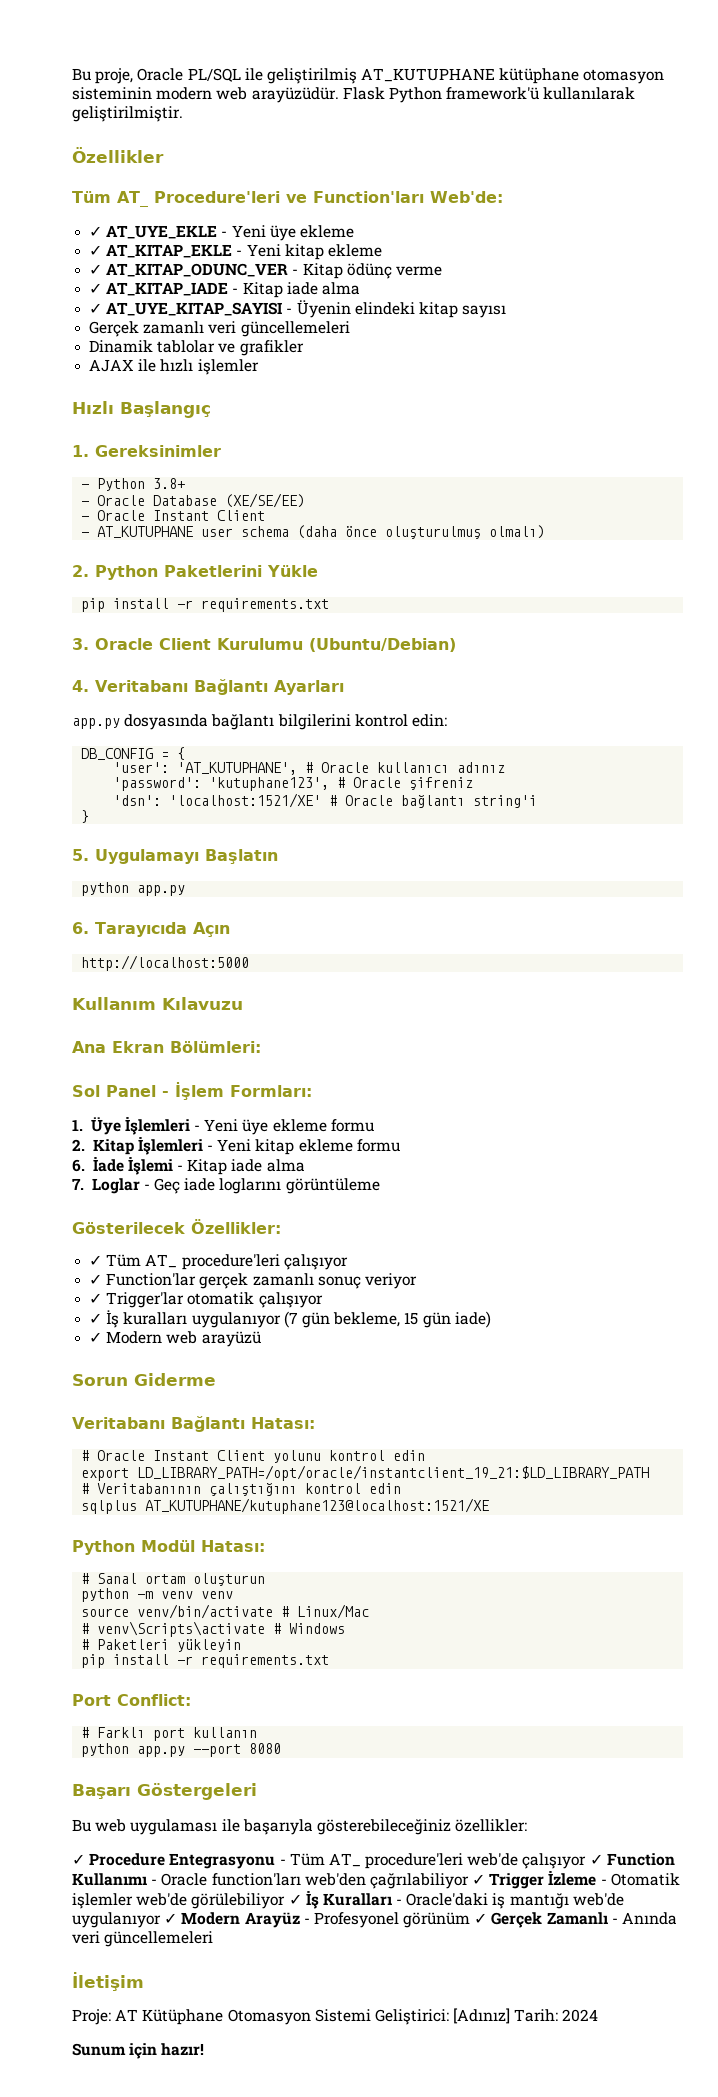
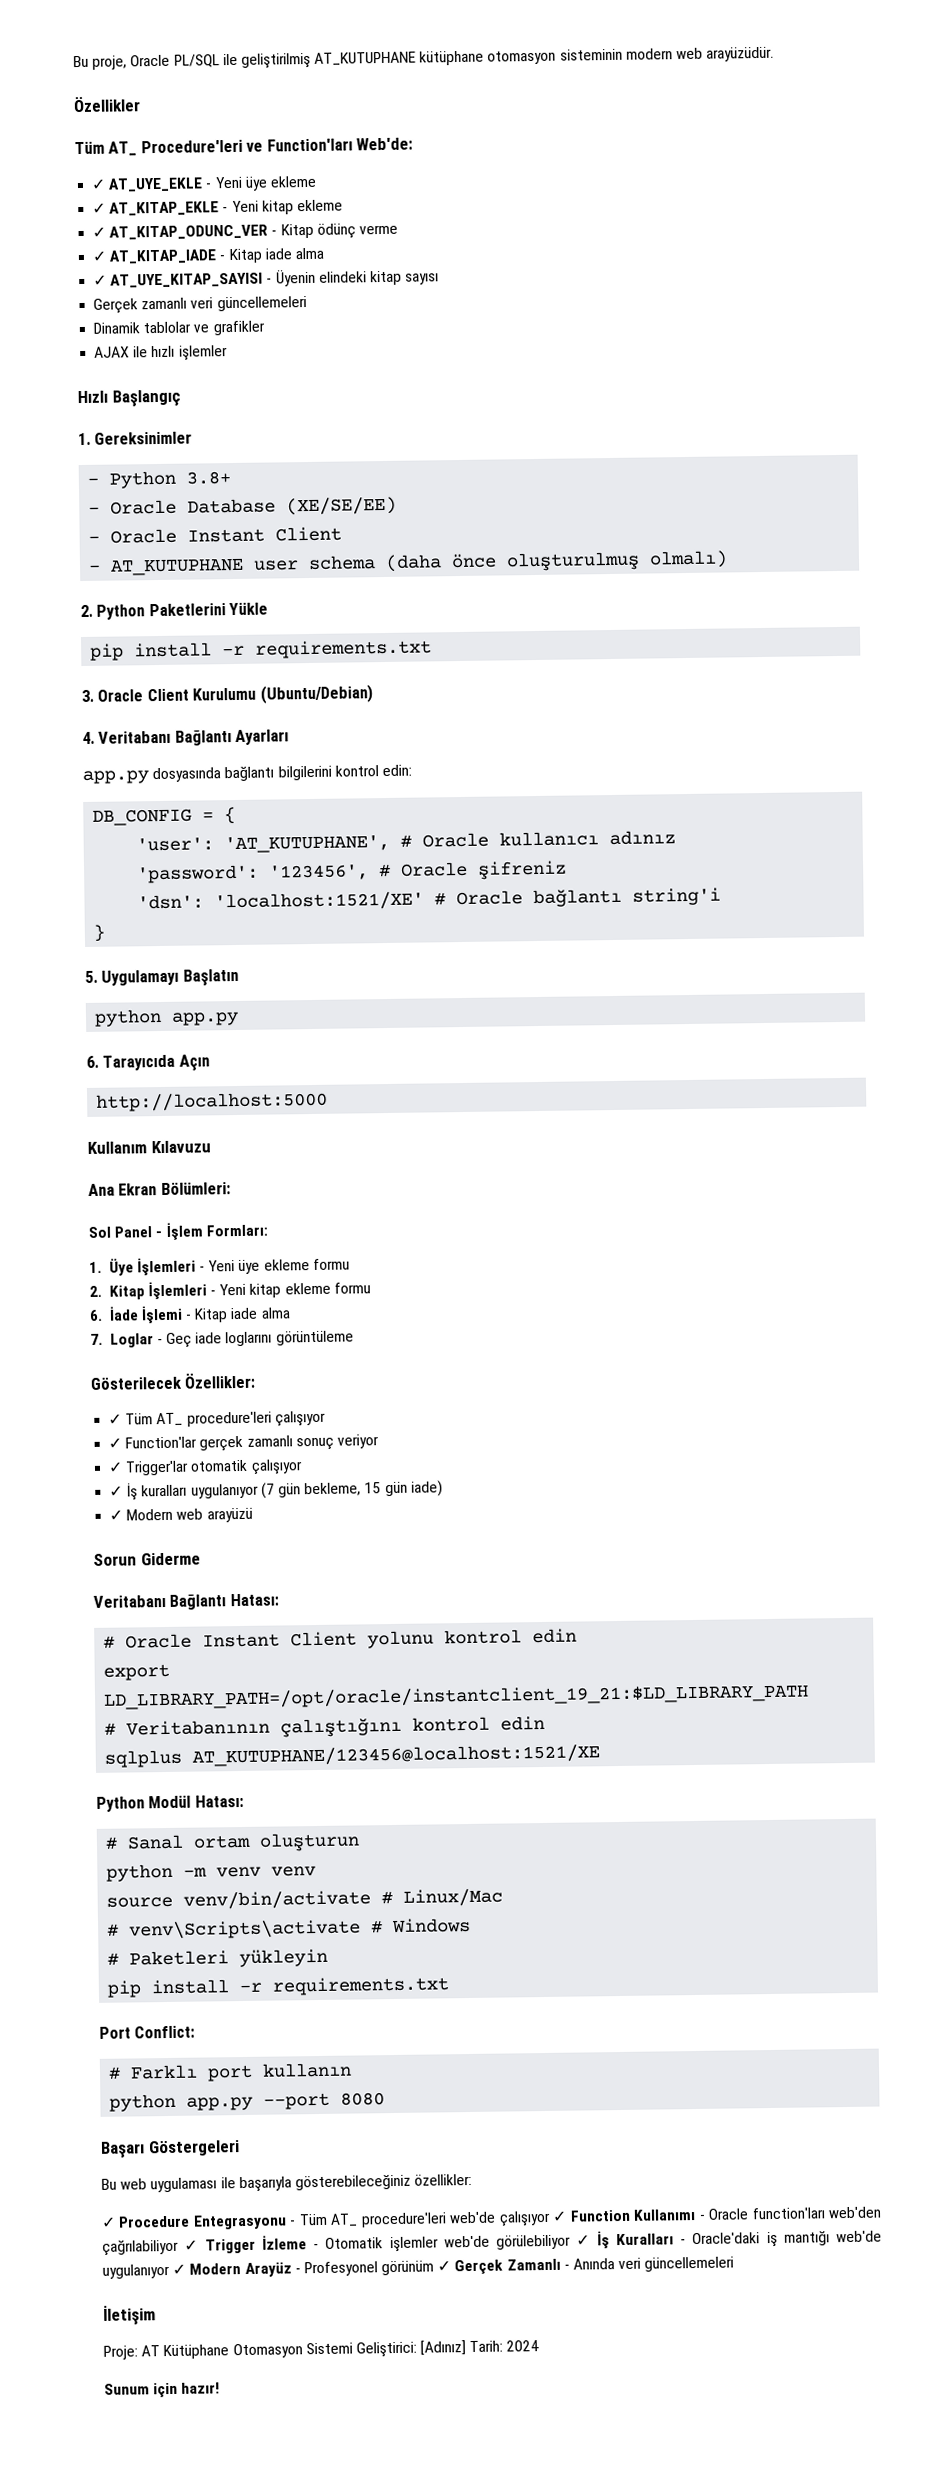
[342,87,636,103] [72,106,183,122] Flask Python framework'ü kullanılarak geliştirilmiştir. -> (775, 54) none
[209,777,330,791] 'kutuphane123', -> [269,864,370,881] '123456',
[145,1498,490,1514] AT_KUTUPHANE/kutuphane123@localhost:1521/XE -> [192,1744,601,1767] AT_KUTUPHANE/123456@localhost:1521/XE

